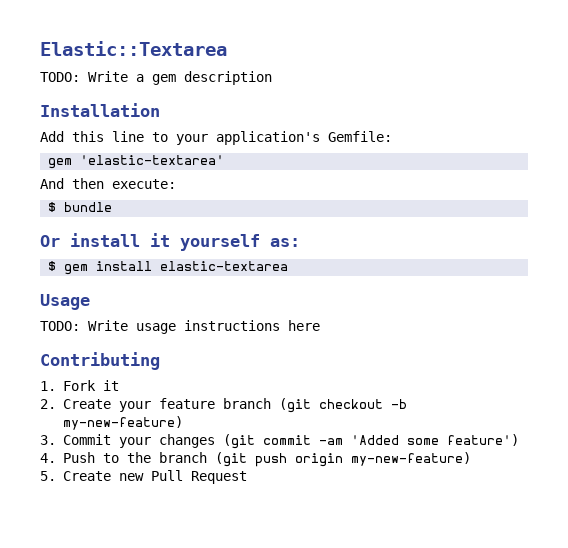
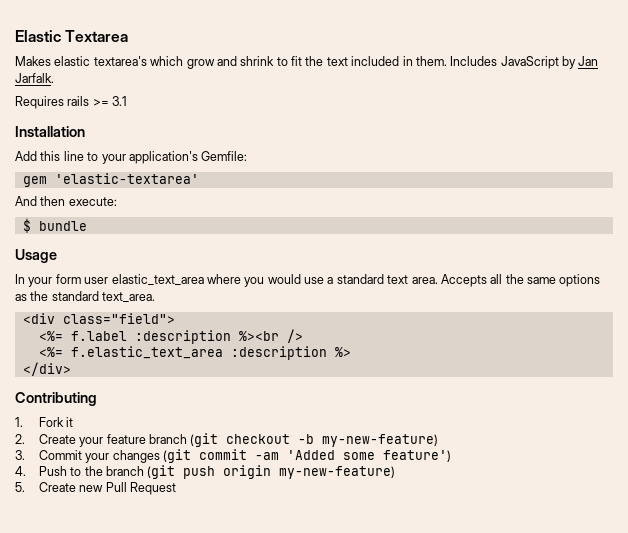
[40,41,227,56] [40,71,272,85] Elastic::Textarea // TODO: Write a gem description -> [15,30,129,42] [15,56,599,69] [15,73,54,83] [15,96,128,109] Elastic Textarea // Makes elastic textarea's which grow and shrink to fit the text included in them. Includes JavaScript by Jan Jarfalk. // Requires rails >= 3.1
[40,233,300,251] [48,261,289,275] [40,294,90,310] [40,320,320,334] Or install it yourself as: // $ gem install elastic-textarea // Usage // TODO: Write usage instructions here -> [15,249,57,263] [15,274,601,287] [15,291,156,302] [22,313,175,324] [38,329,303,344] [38,346,351,360] [22,362,71,376] Usage // In your form user elastic_text_area where you would use a standard text area. Accepts all the same options as the standard text_area. // <div class="field"> // <%= f.label :description %><br /> // <%= f.elastic_text_area :description %> // </div>

